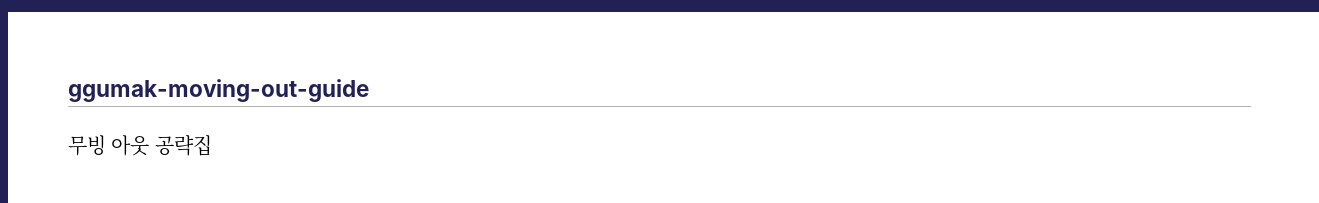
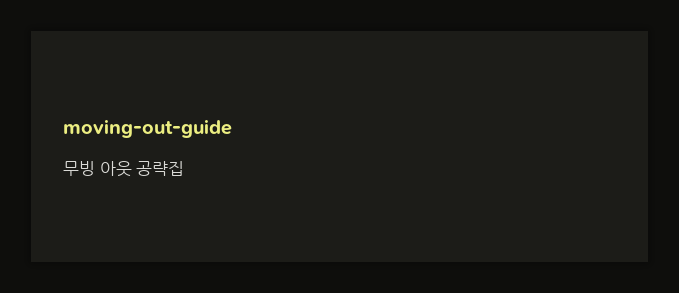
[68,79,369,102] ggumak-moving-out-guide -> [63,119,232,138] moving-out-guide

